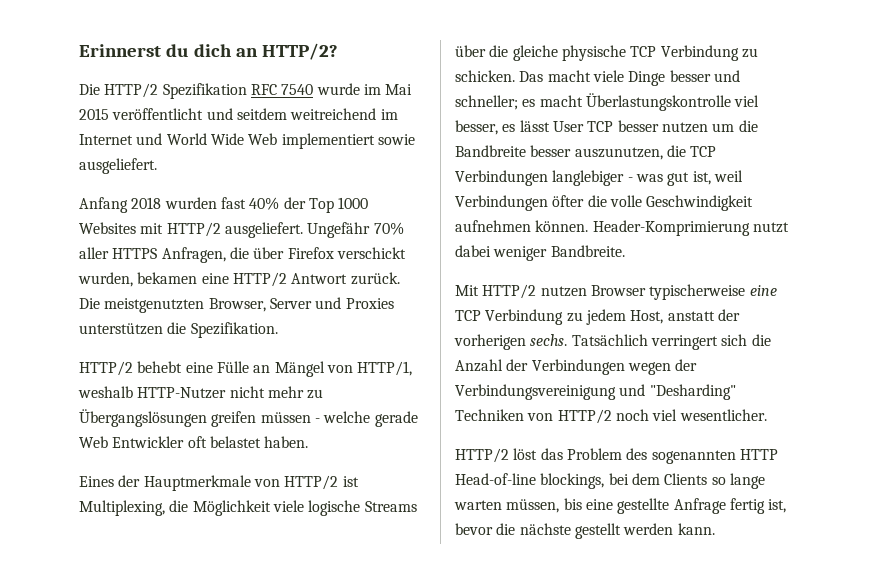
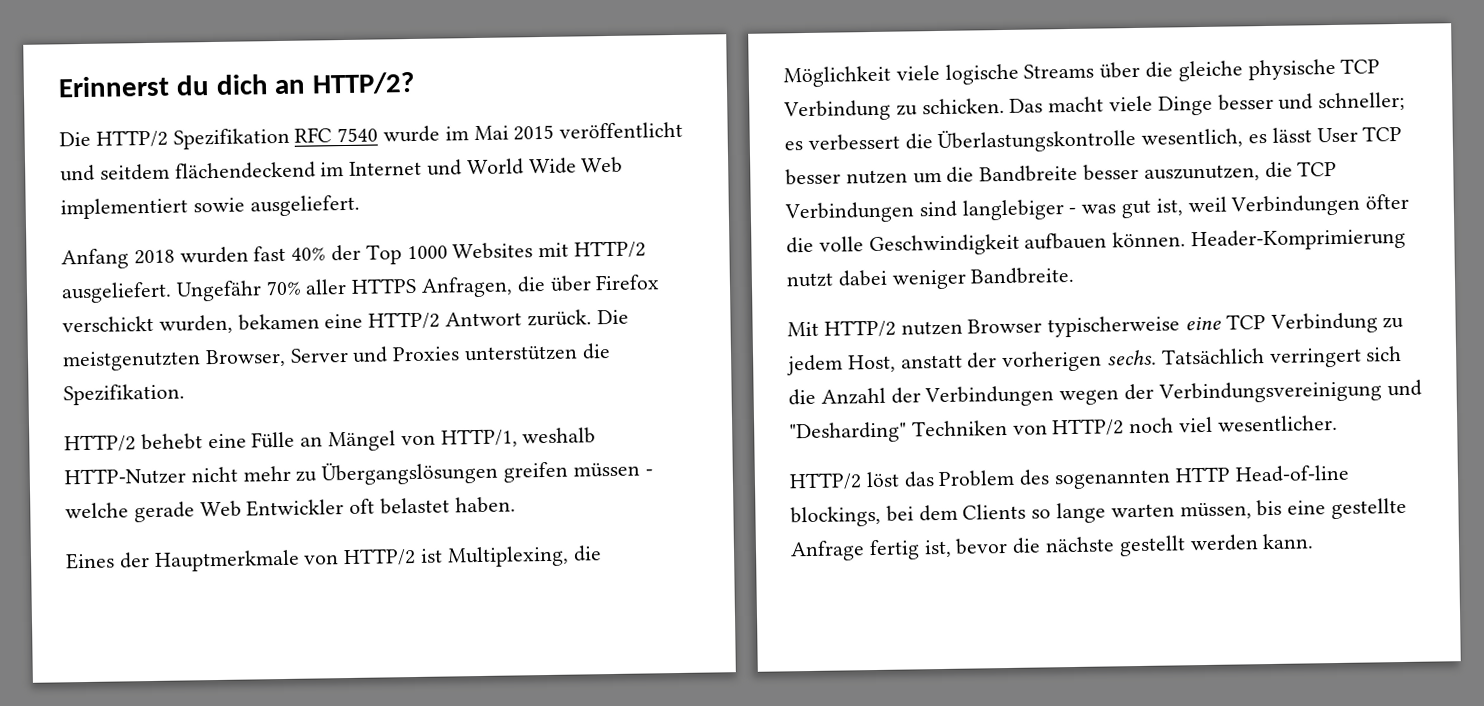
[290,108,377,120] weitreichend -> [174,161,316,180] flächendeckend
[539,93,760,111] [455,120,498,135] macht Überlastungskontrolle viel besser, -> [807,127,1244,154] verbessert die Überlastungskontrolle wesentlich,
(548, 178) none -> [918,200,957,218] sind
[455,220,531,232] aufnehmen -> [1024,232,1108,250] aufbauen

